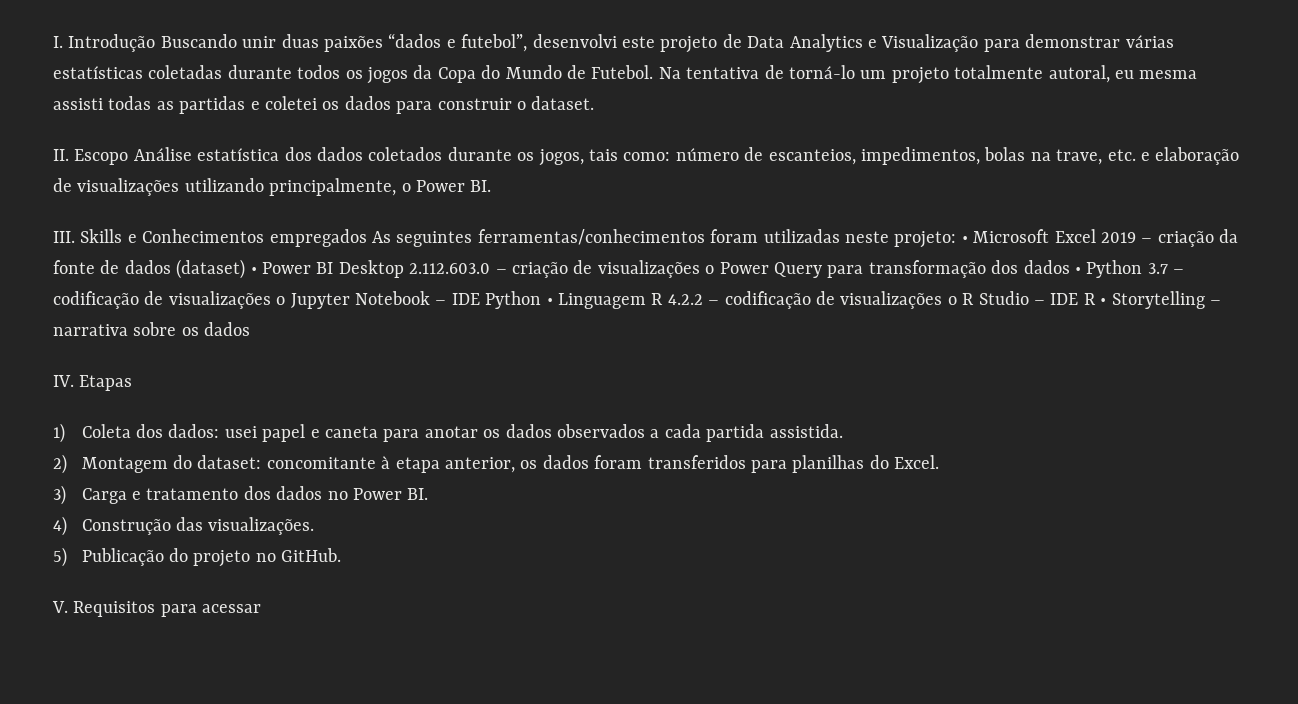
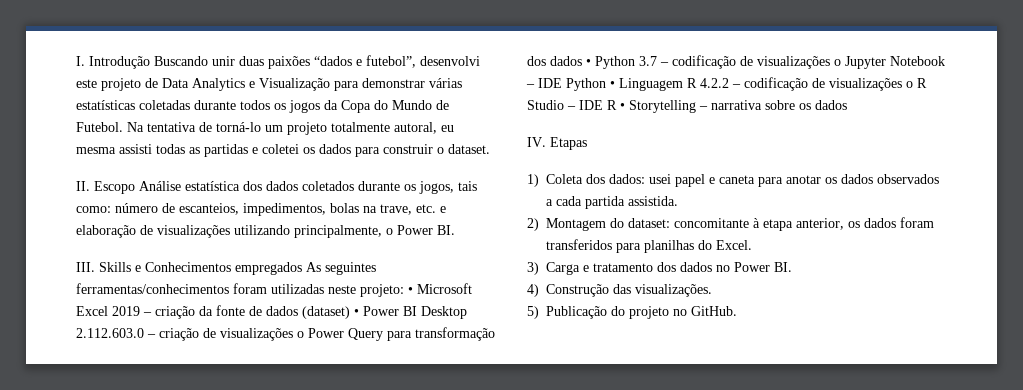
[52,601,262,617] // V. Requisitos para acessar -> (737, 311) none

